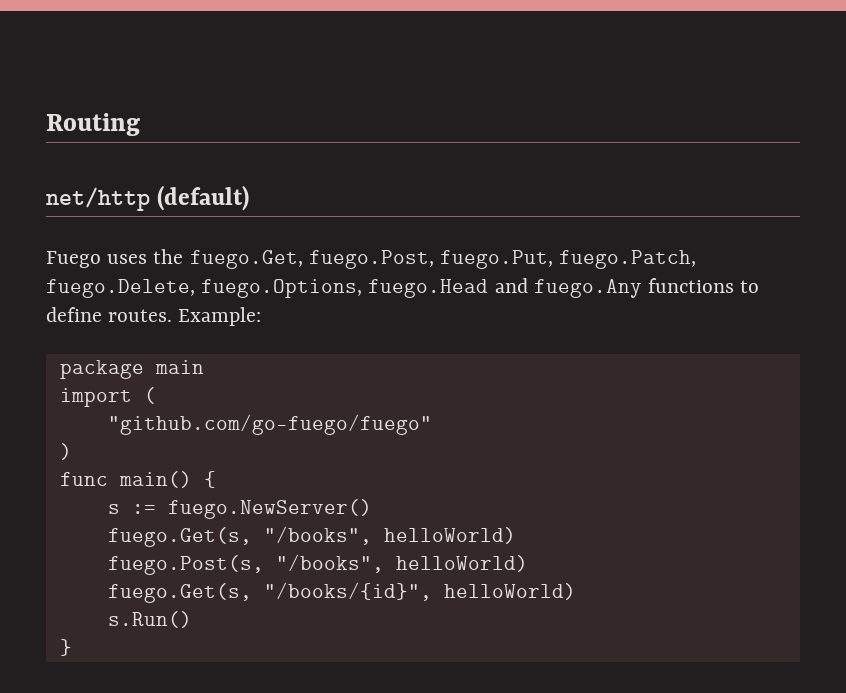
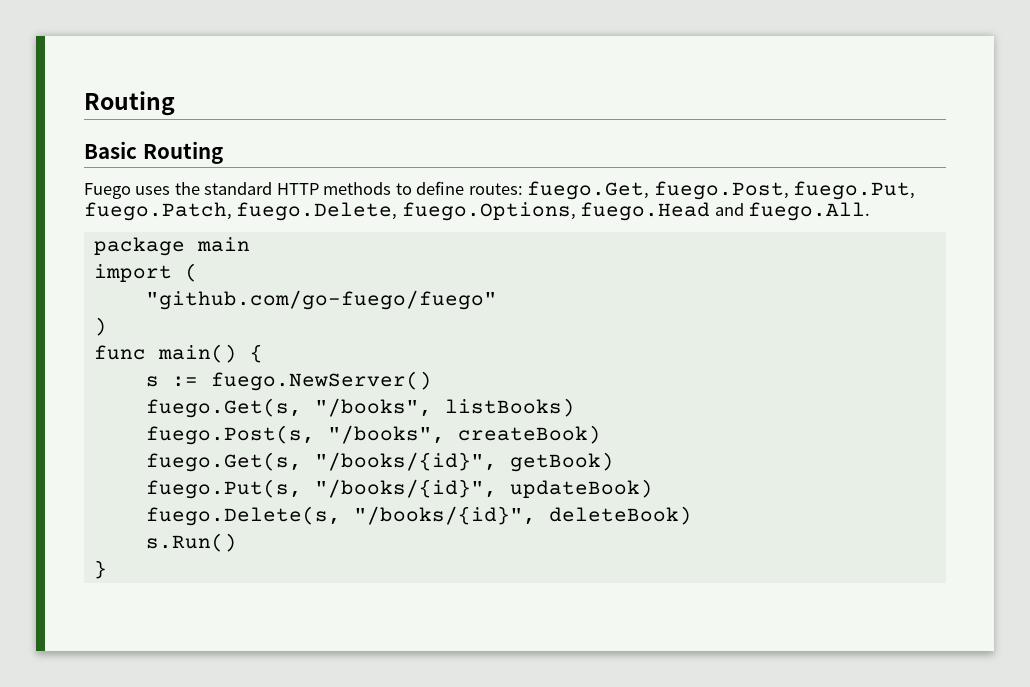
[46,113,140,136] [46,185,250,211] Routing // net/http (default) -> [84,91,175,116] [84,141,223,164] Routing // Basic Routing
(184, 256) none -> [204,181,523,195] standard HTTP methods to define routes:
[533,278,760,298] [46,307,262,326] fuego.Any functions to define routes. Example: -> [748,202,871,221] fuego.All.
[383,527,516,544] helloWorld) -> [444,398,575,417] listBooks)
[395,555,528,572] helloWorld) -> [457,425,601,444] createBook)
[443,583,576,600] helloWorld) -> [509,452,614,472] [145,479,653,499] [145,506,692,526] getBook) // fuego.Put(s, "/books/{id}", updateBook) // fuego.Delete(s, "/books/{id}", deleteBook)

